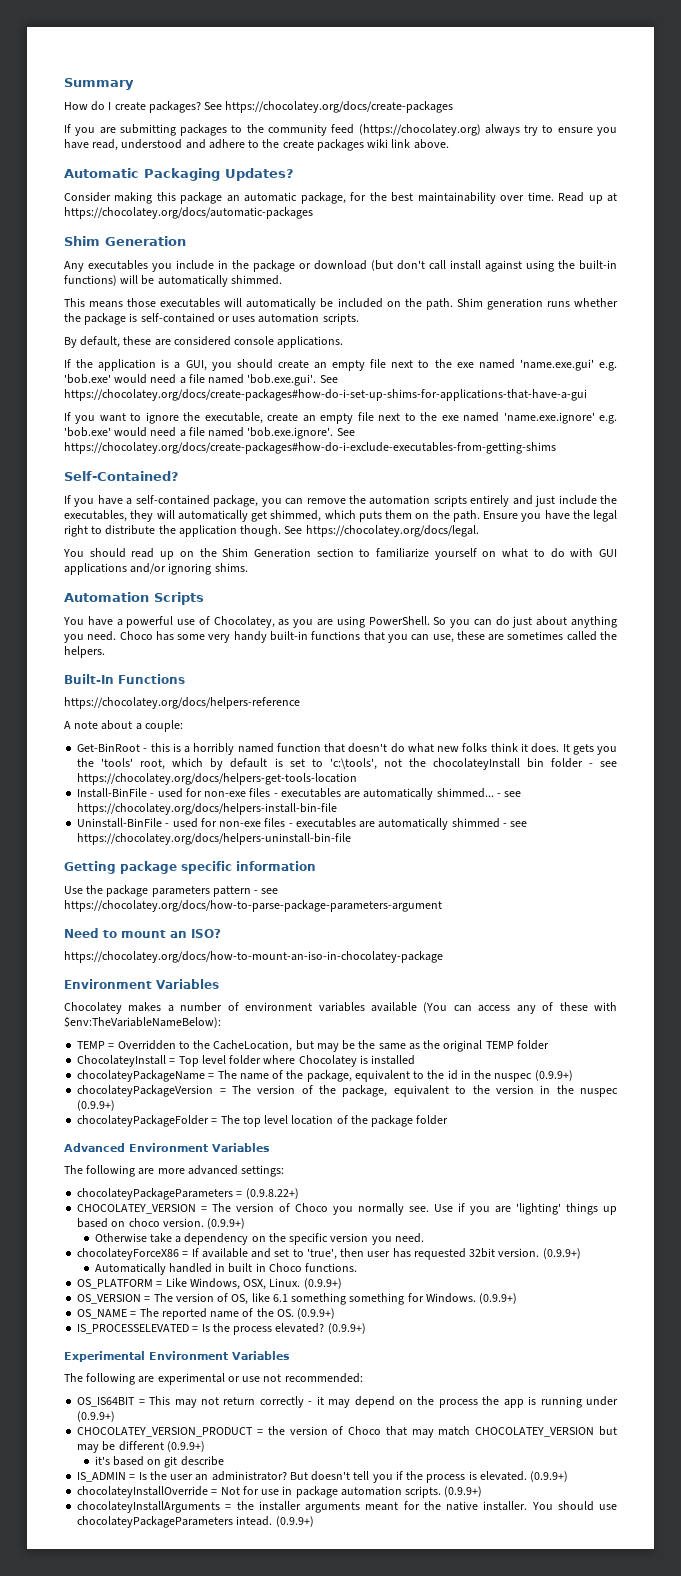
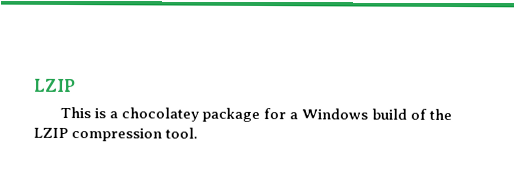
[64,78,134,90] [64,101,454,113] [64,124,617,136] [64,139,449,151] [64,168,294,181] [64,192,617,204] [64,207,313,219] [64,236,186,246] [64,260,617,272] [64,275,282,287] [64,298,618,310] [64,313,359,325] [64,336,344,348] [64,359,617,371] [64,374,338,386] [64,389,587,401] [64,412,618,424] [64,427,355,439] [64,442,556,454] [64,471,179,481] [64,495,617,507] [64,510,617,522] [64,525,479,537] [63,548,617,560] [64,563,248,575] [64,592,204,605] [63,616,617,628] [64,631,617,643] [64,646,105,658] [64,674,185,684] [64,697,300,709] [64,720,183,732] [77,743,618,755] [77,758,617,770] [77,773,358,785] [77,788,522,800] [77,803,338,815] [77,818,528,830] [77,833,352,845] [64,861,316,874] [64,885,279,897] [64,900,442,912] [64,928,221,938] [64,951,443,963] [64,979,219,989] [64,1002,618,1014] [64,1017,221,1028] [77,1040,549,1052] [77,1055,416,1067] [77,1070,573,1082] [77,1085,618,1097] [77,1100,116,1111] [77,1115,449,1127] [64,1143,270,1152] [64,1165,285,1177] [77,1188,299,1200] [77,1203,617,1215] [77,1218,246,1229] [94,1233,424,1245] [77,1248,581,1260] [94,1263,358,1275] [77,1278,342,1290] [77,1293,518,1305] [77,1308,336,1320] [77,1323,366,1335] [64,1351,290,1362] [64,1373,363,1385] [77,1396,618,1408] [77,1411,116,1422] [77,1426,617,1438] [77,1441,205,1453] [94,1456,224,1468] [77,1471,569,1483] [77,1486,483,1498] [77,1501,617,1513] [77,1516,314,1528] Summary // How do I create packages? See https://chocolatey.org/docs/create-packages // If you are submitting packages to the community feed (https://chocolatey.org) always try to ensure you have read, understood and adhere to the create packages wiki link above. // Automatic Packaging Updates? // Consider making this package an automatic package, for the best maintainability over time. Read up at https://chocolatey.org/docs/automatic-packages // Shim Generation // Any executables you include in the package or download (but don't call install against using the built-in functions) will be automatically shimmed. // This means those executables will automatically be included on the path. Shim generation runs whether the package is self-contained or uses automation scripts. // By default, these are considered console applications. // If the application is a GUI, you should create an empty file next to the exe named 'name.exe.gui' e.g. 'bob.exe' would need a file named 'bob.exe.gui'. See https://chocolatey.org/docs/create-packages#how-do-i-set-up-shims-for-applications-that-have-a-gui // If you want to ignore the executable, create an empty file next to the exe named 'name.exe.ignore' e.g. 'bob.exe' would need a file named 'bob.exe.ignore'. See https://chocolatey.org/docs/create-packages#how-do-i-exclude-executables-from-getting-shims // Self-Contained? // If you have a self-contained package, you can remove the automation scripts entirely and just include the executables, they will automatically get shimmed, which puts them on the path. Ensure you have the legal right to distribute the application though. See https://chocolatey.org/docs/legal. // You should read up on the Shim Generation section to familiarize yourself on what to do with GUI applications and/or ignoring shims. // Automation Scripts // You have a powerful use of Chocolatey, as you are using PowerShell. So you can do just about anything you need. Choco has some very handy built-in functions that you can use, these are sometimes called the helpers. // Built-In Functions // https://chocolatey.org/docs/helpers-reference // A note about a couple: // Get-BinRoot - this is a horribly named function that doesn't do what new folks think it does. It gets you the 'tools' root, which by default is set to 'c:\tools', not the chocolateyInstall bin folder - see https://chocolatey.org/docs/helpers-get-tools-location // Install-BinFile - used for non-exe files - executables are automatically shimmed... - see https://chocolatey.org/docs/helpers-install-bin-file // Uninstall-BinFile - used for non-exe files - executables are automatically shimmed - see https://chocolatey.org/docs/helpers-uninstall-bin-file // Getting package specific information // Use the package parameters pattern - see https://chocolatey.org/docs/how-to-parse-package-parameters-argument // Need to mount an ISO? // https://chocolatey.org/docs/how-to-mount-an-iso-in-chocolatey-package // Environment Variables // Chocolatey makes a number of environment variables available (You can access any of these with $env:TheVariableNameBelow): // TEMP = Overridden to the CacheLocation, but may be the same as the original TEMP folder // ChocolateyInstall = Top level folder where Chocolatey is installed // chocolateyPackageName = The name of the package, equivalent to the id in the nuspec (0.9.9+) // chocolateyPackageVersion = The version of the package, equivalent to the version in the nuspec (0.9.9+) // chocolateyPackageFolder = The top level location of the package folder // Advanced Environment Variables // The following are more advanced settings: // chocolateyPackageParameters = (0.9.8.22+) // CHOCOLATEY_VERSION = The version of Choco you normally see. Use if you are 'lighting' things up based on choco version. (0.9.9+) // Otherwise take a dependency on the specific version you need. // chocolateyForceX86 = If available and set to 'true', then user has requested 32bit version. (0.9.9+) // Automatically handled in built in Choco functions. // OS_PLATFORM = Like Windows, OSX, Linux. (0.9.9+) // OS_VERSION = The version of OS, like 6.1 something something for Windows. (0.9.9+) // OS_NAME = The reported name of the OS. (0.9.9+) // IS_PROCESSELEVATED = Is the process elevated? (0.9.9+) // Experimental Environment Variables // The following are experimental or use not recommended: // OS_IS64BIT = This may not return correctly - it may depend on the process the app is running under (0.9.9+) // CHOCOLATEY_VERSION_PRODUCT = the version of Choco that may match CHOCOLATEY_VERSION but may be different (0.9.9+) // it's based on git describe // IS_ADMIN = Is the user an administrator? But doesn't tell you if the process is elevated. (0.9.9+) // chocolateyInstallOverride = Not for use in package automation scripts. (0.9.9+) // chocolateyInstallArguments = the installer arguments meant for the native installer. You should use chocolateyPackageParameters intead. (0.9.9+) -> [33,78,76,93] [60,106,452,123] [33,127,199,142] LZIP // This is a chocolatey package for a Windows build of the LZIP compression tool.

